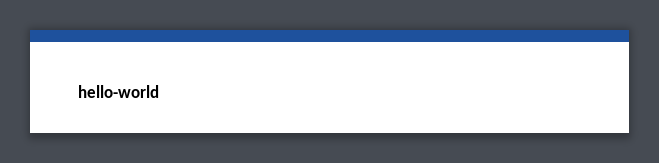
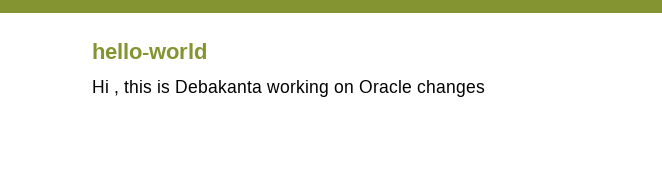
(159, 91) none -> [92,80,485,97] // Hi , this is Debakanta working on Oracle changes

